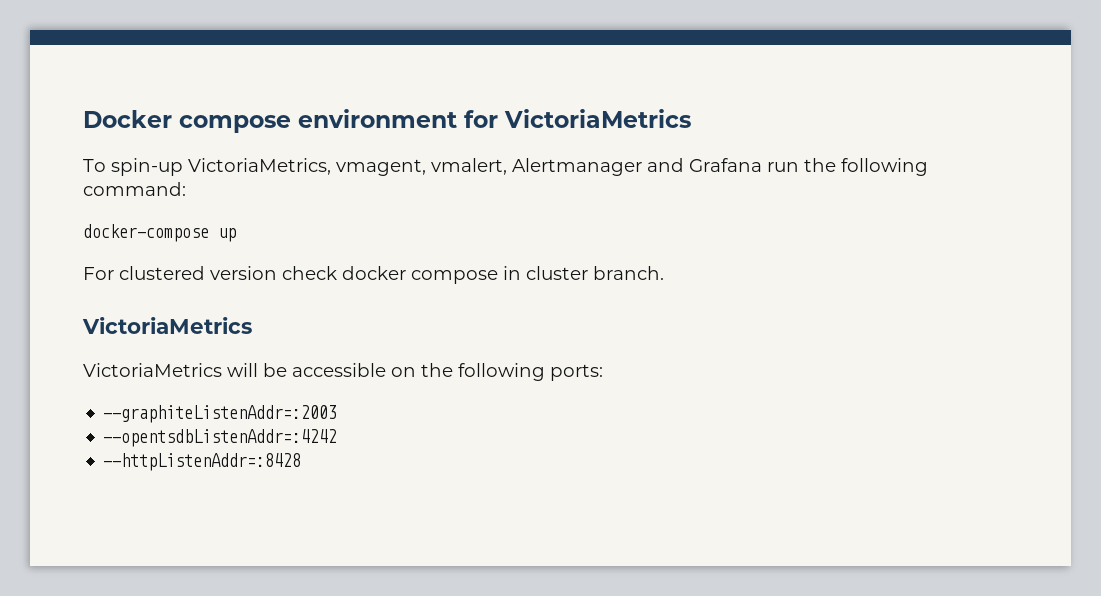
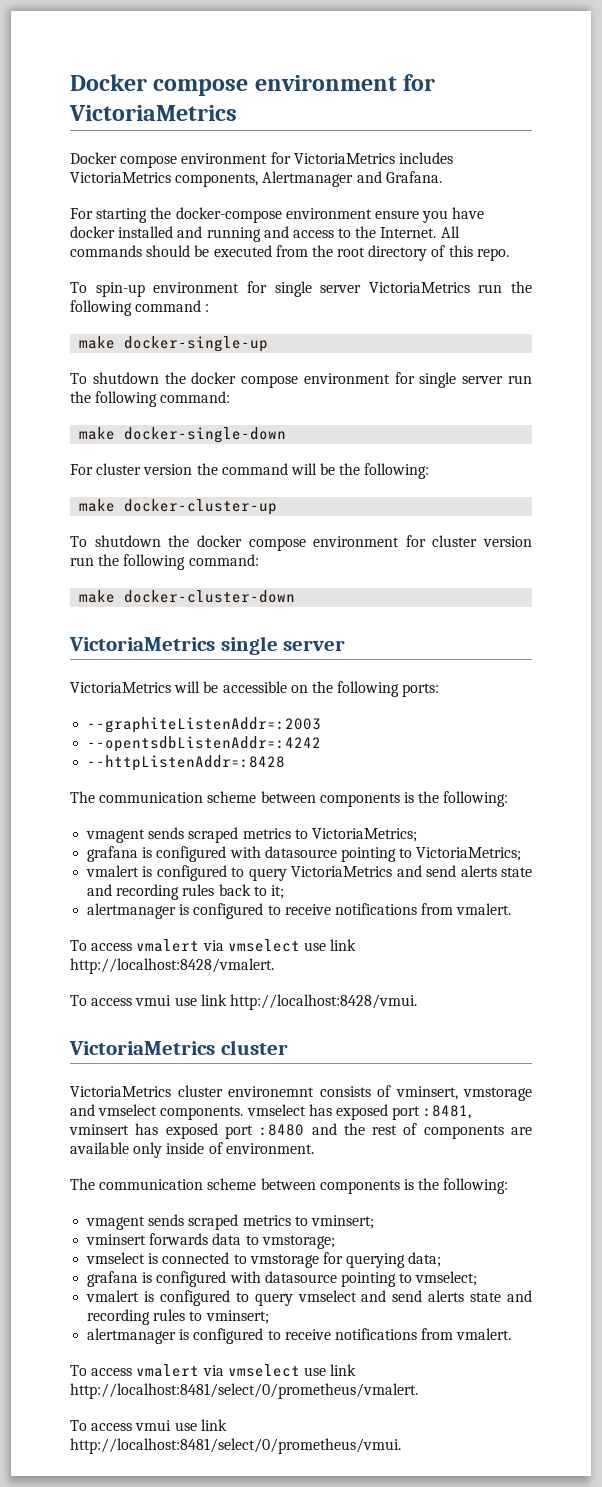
[83,158,928,176] [83,182,186,196] [83,224,236,242] [83,266,664,284] [82,317,252,334] To spin-up VictoriaMetrics, vmagent, vmalert, Alertmanager and Grafana run the following command: // docker-compose up // For clustered version check docker compose in cluster branch. // VictoriaMetrics -> [70,152,453,168] [70,171,442,187] [70,207,485,223] [70,226,460,242] [70,245,509,261] [70,281,532,297] [70,300,210,316] [79,336,269,352] [70,372,532,388] [70,391,231,407] [79,427,287,443] [70,463,430,479] [79,499,278,515] [70,535,532,551] [70,554,259,570] [79,590,296,603] [69,636,346,655] Docker compose environment for VictoriaMetrics includes VictoriaMetrics components, Alertmanager and Grafana. // For starting the docker-compose environment ensure you have docker installed and running and access to the Internet. All commands should be executed from the root directory of this repo. // To spin-up environment for single server VictoriaMetrics run the following command : // make docker-single-up // To shutdown the docker compose environment for single server run the following command: // make docker-single-down // For cluster version the command will be the following: // make docker-cluster-up // To shutdown the docker compose environment for cluster version run the following command: // make docker-cluster-down // VictoriaMetrics single server
(302, 462) none -> [70,791,509,807] [86,827,417,843] [87,846,522,862] [86,865,532,881] [87,884,284,900] [87,903,512,919] [70,939,357,952] [70,958,274,974] [70,994,417,1010] [69,1040,288,1055] [70,1085,532,1101] [70,1104,472,1120] [69,1123,532,1139] [70,1142,314,1158] [70,1178,509,1194] [86,1214,374,1230] [86,1233,335,1249] [86,1252,442,1268] [87,1271,478,1287] [86,1290,532,1306] [87,1309,269,1325] [87,1328,512,1344] [70,1364,357,1377] [70,1383,418,1399] [70,1419,227,1431] [70,1438,401,1454] // The communication scheme between components is the following: // vmagent sends scraped metrics to VictoriaMetrics; // grafana is configured with datasource pointing to VictoriaMetrics; // vmalert is configured to query VictoriaMetrics and send alerts state and recording rules back to it; // alertmanager is configured to receive notifications from vmalert. // To access vmalert via vmselect use link http://localhost:8428/vmalert. // To access vmui use link http://localhost:8428/vmui. // VictoriaMetrics cluster // VictoriaMetrics cluster environemnt consists of vminsert, vmstorage and vmselect components. vmselect has exposed port :8481, vminsert has exposed port :8480 and the rest of components are available only inside of environment. // The communication scheme between components is the following: // vmagent sends scraped metrics to vminsert; // vminsert forwards data to vmstorage; // vmselect is connected to vmstorage for querying data; // grafana is configured with datasource pointing to vmselect; // vmalert is configured to query vmselect and send alerts state and recording rules to vminsert; // alertmanager is configured to receive notifications from vmalert. // To access vmalert via vmselect use link http://localhost:8481/select/0/prometheus/vmalert. // To access vmui use link http://localhost:8481/select/0/prometheus/vmui.

